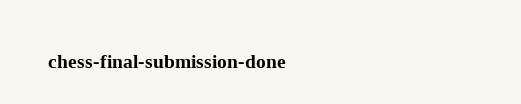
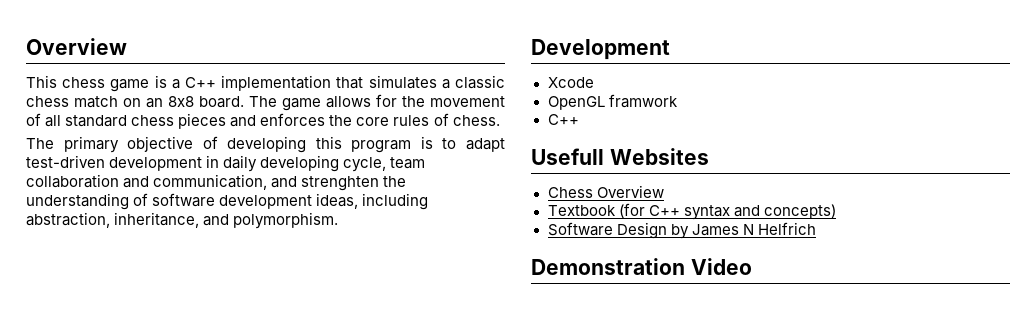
[48,55,286,68] chess-final-submission-done -> [26,38,127,55] [26,75,505,92] [26,94,505,111] [26,113,500,129] [26,136,505,153] [26,155,426,172] [26,174,407,191] [26,193,429,210] [26,212,339,229] [531,39,670,60] [547,77,594,88] [547,94,678,110] [547,114,579,125] [531,148,709,165] [547,185,664,198] [547,203,836,220] [547,222,816,239] [531,258,752,275] Overview // This chess game is a C++ implementation that simulates a classic chess match on an 8x8 board. The game allows for the movement of all standard chess pieces and enforces the core rules of chess. // The primary objective of developing this program is to adapt test-driven development in daily developing cycle, team collaboration and communication, and strenghten the understanding of software development ideas, including abstraction, inheritance, and polymorphism. // Development // Xcode // OpenGL framwork // C++ // Usefull Websites // Chess Overview // Textbook (for C++ syntax and concepts) // Software Design by James N Helfrich // Demonstration Video

